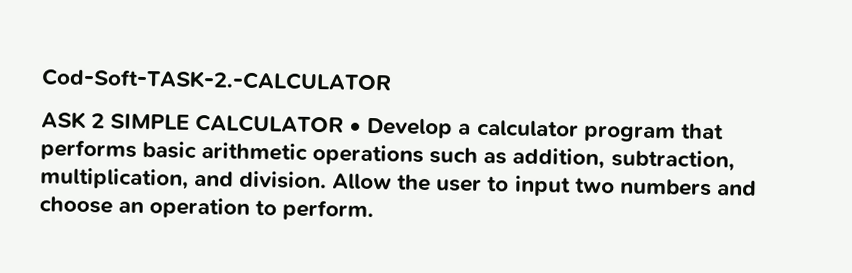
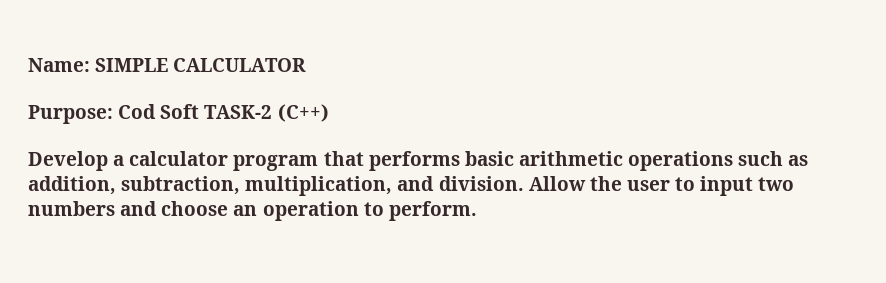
[41,68,392,92] [41,111,106,130] Cod-Soft-TASK-2.-CALCULATOR // ASK 2 -> [28,58,90,72] Name:
[349,122,363,133] • -> [28,104,329,124] // Purpose: Cod Soft TASK-2 (C++) //

